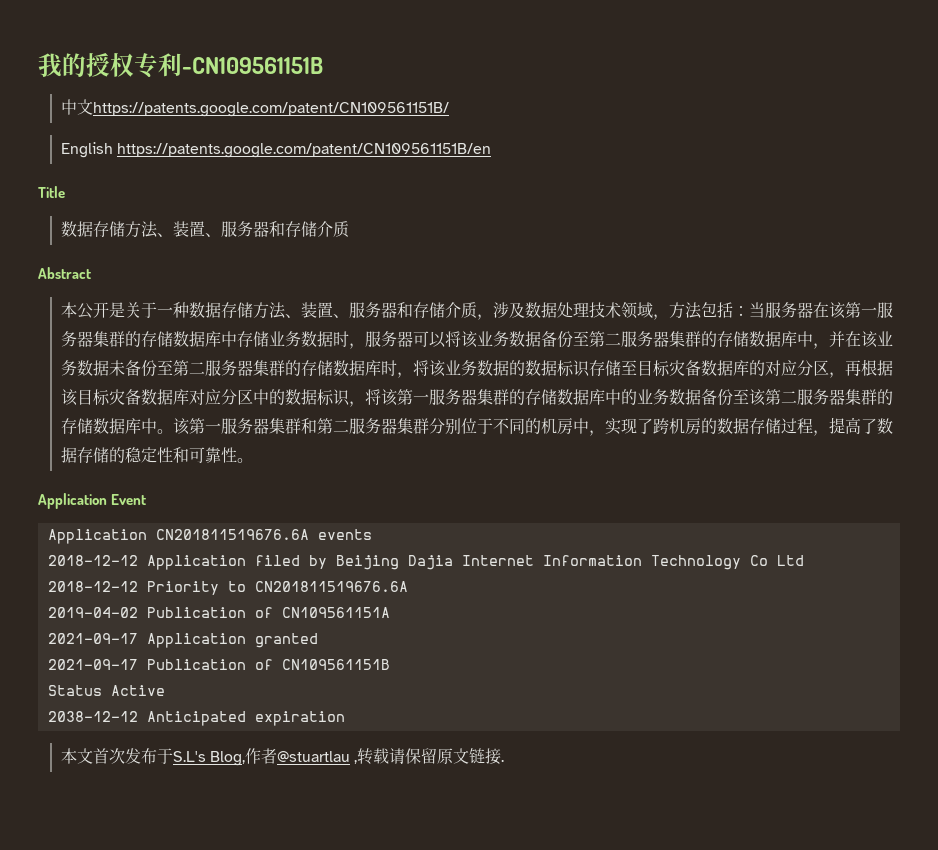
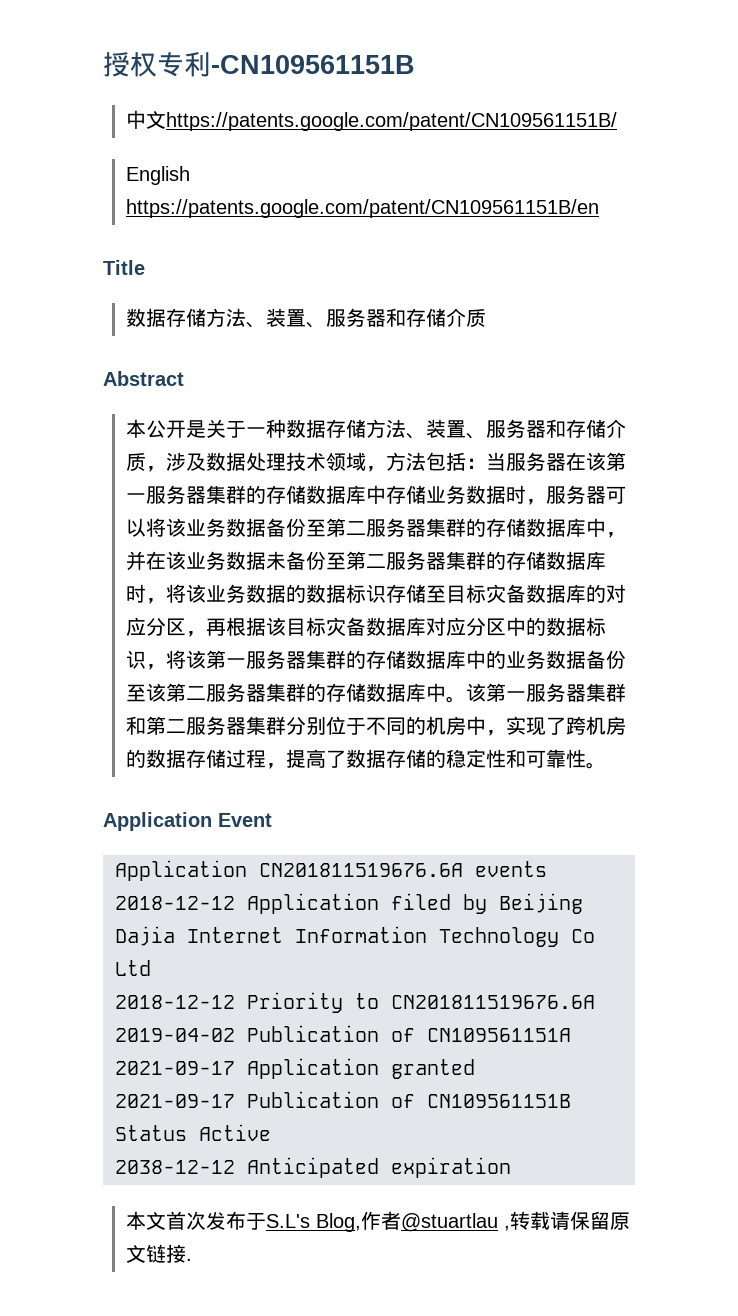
[38,53,86,77] 我的 -> (103, 64) none

